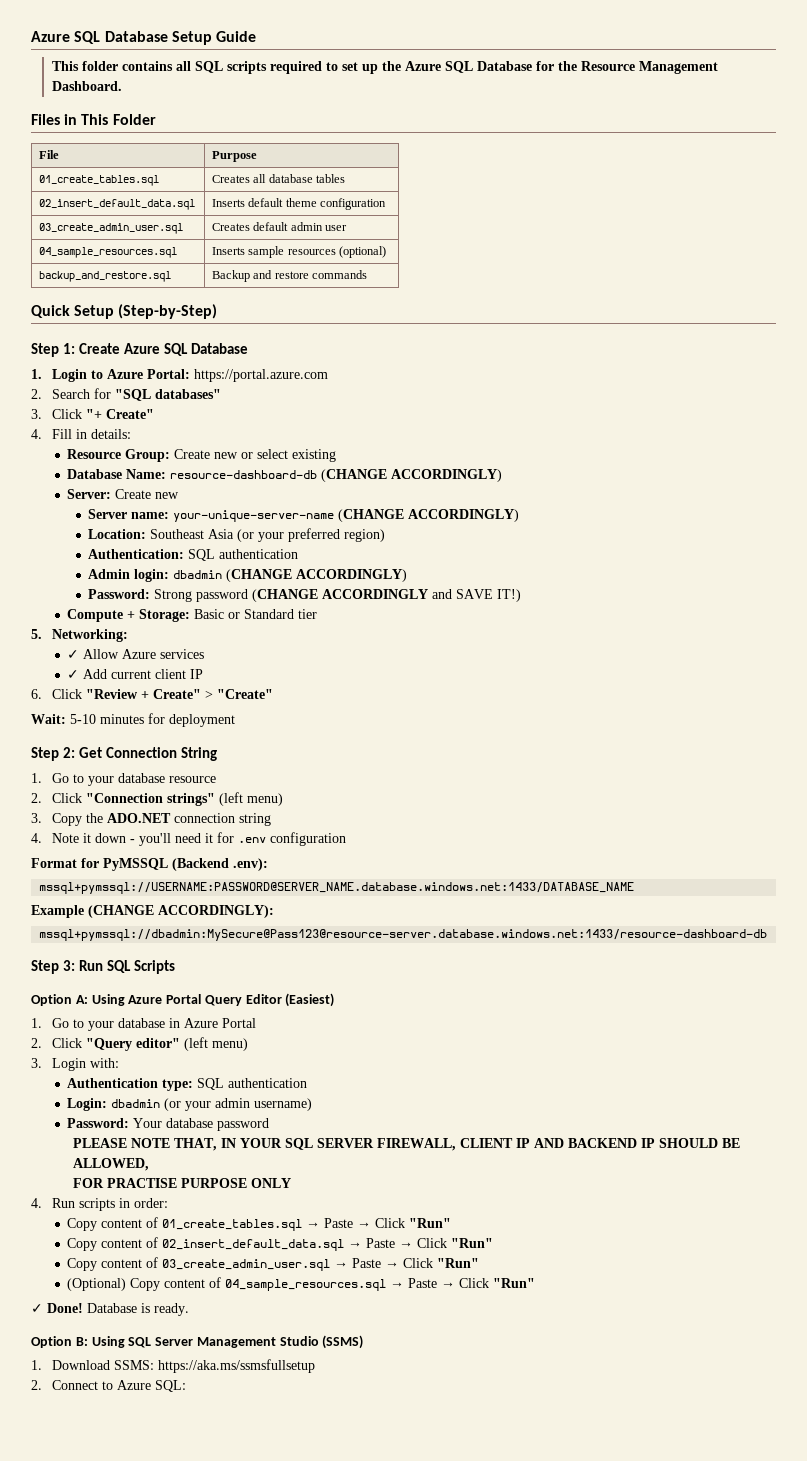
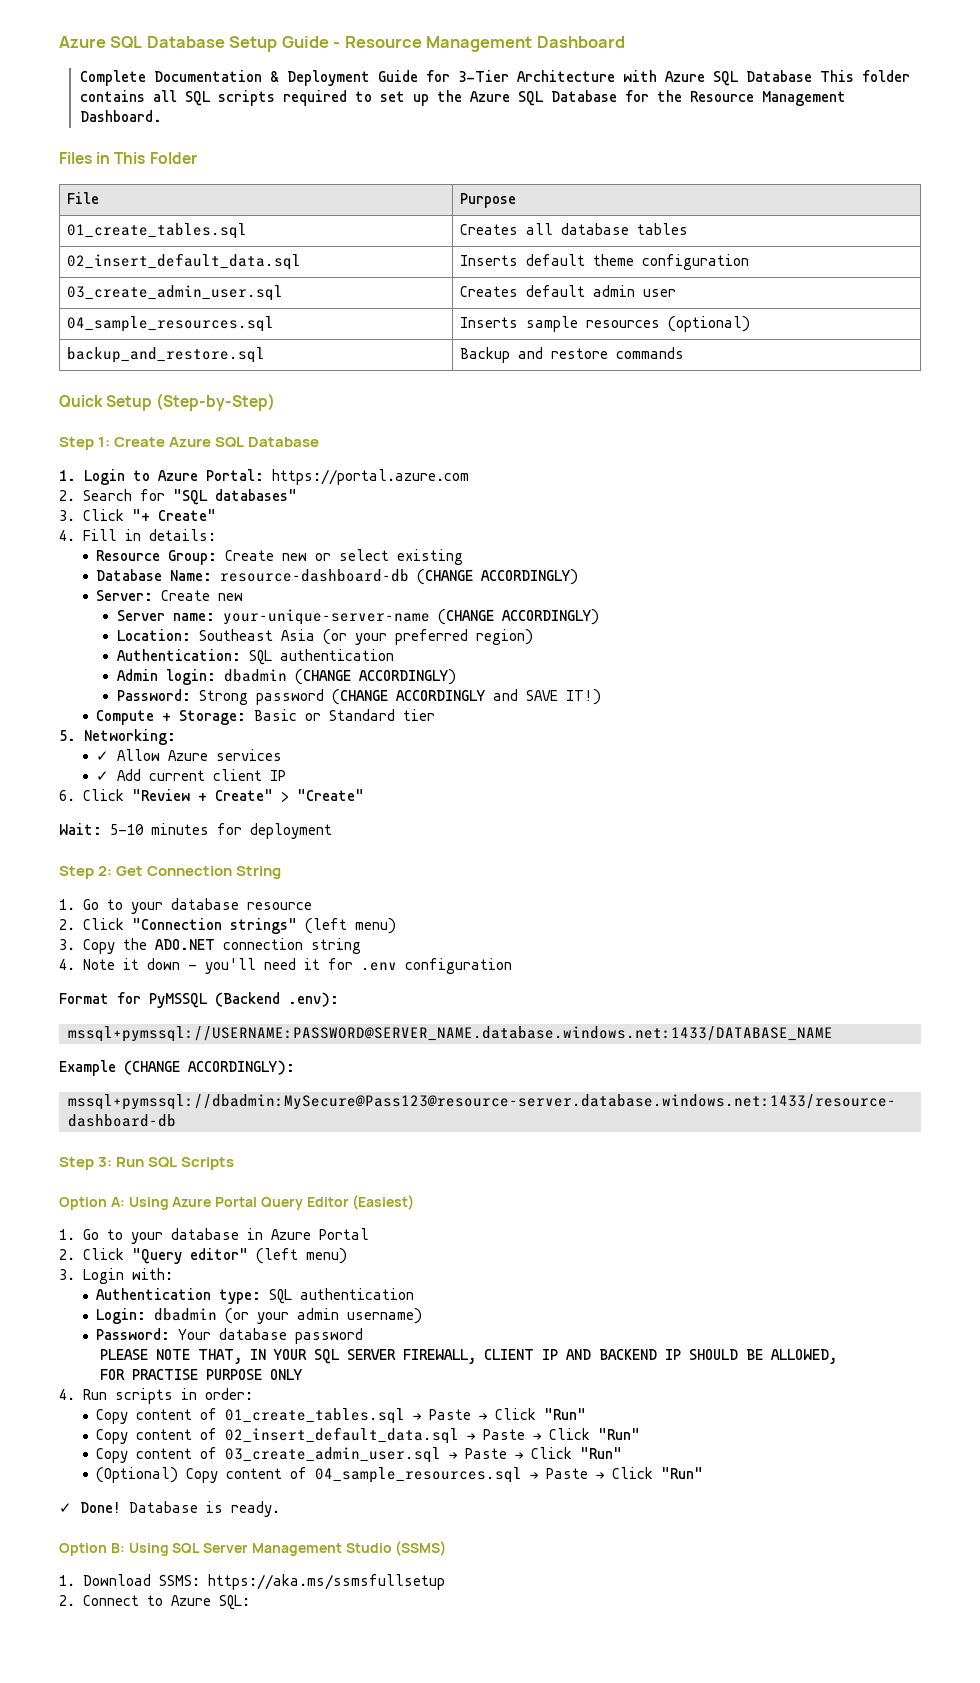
(257, 36) // -> [333,36,625,52] [79,70,812,86] - Resource Management Dashboard // Complete Documentation & Deployment Guide for 3-Tier Architecture with Azure SQL Database

